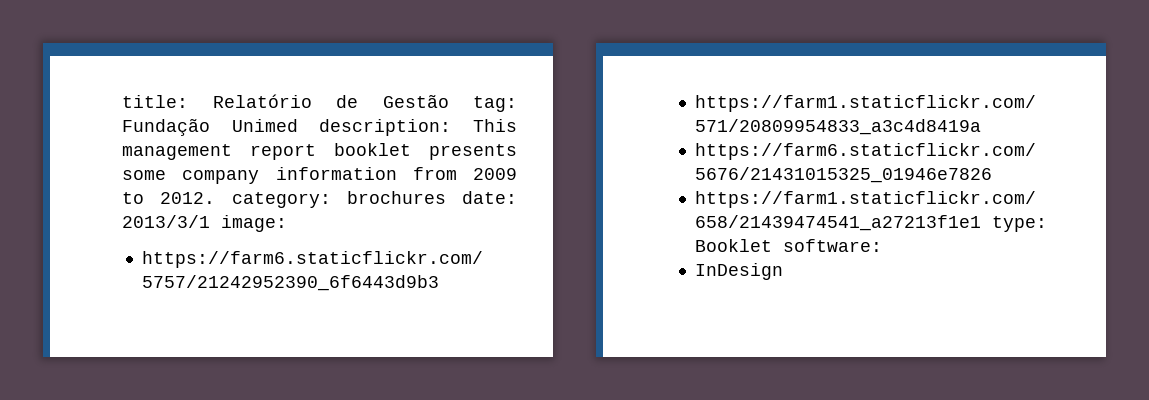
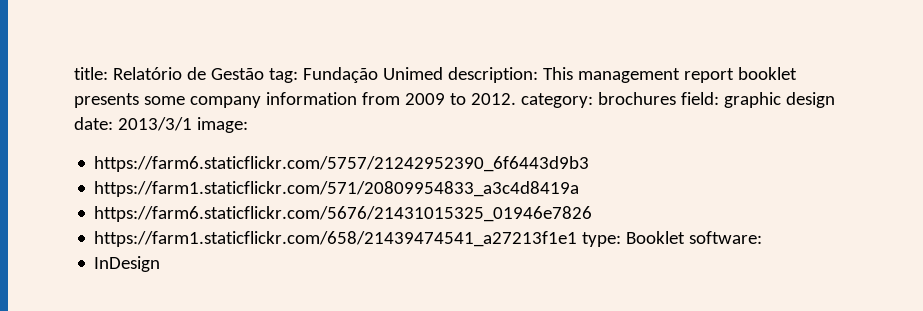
(446, 197) none -> [680,92,835,108] field: graphic design

